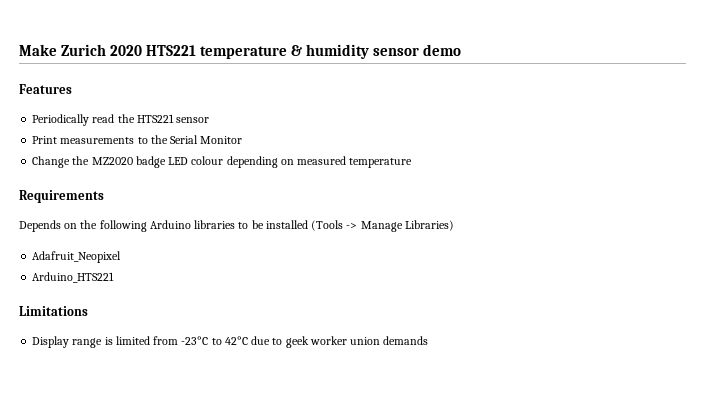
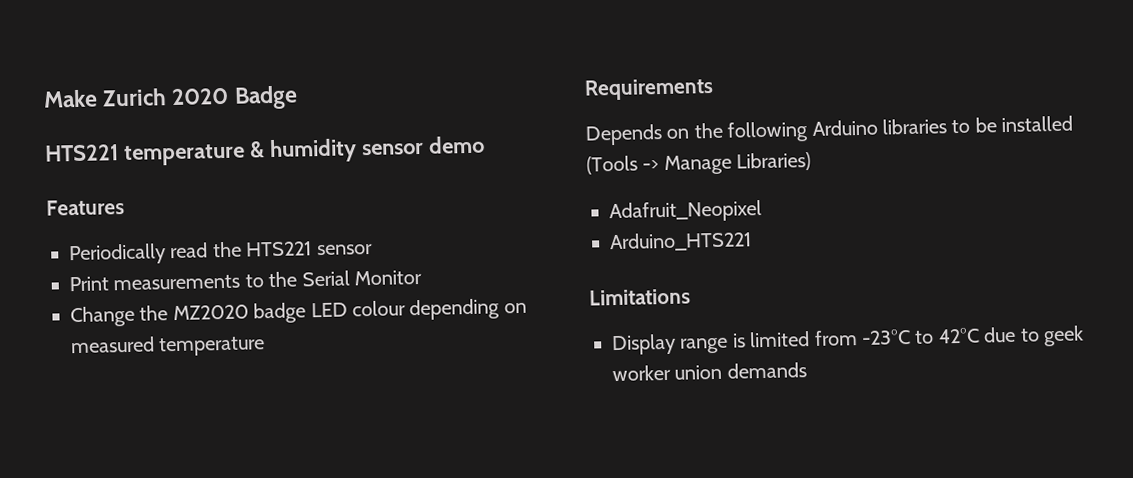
(143, 50) none -> [233,85,298,110] Badge //

